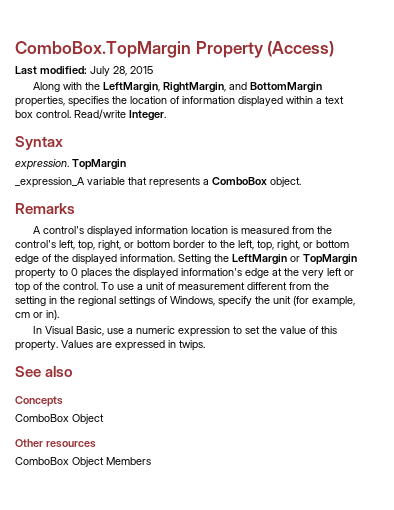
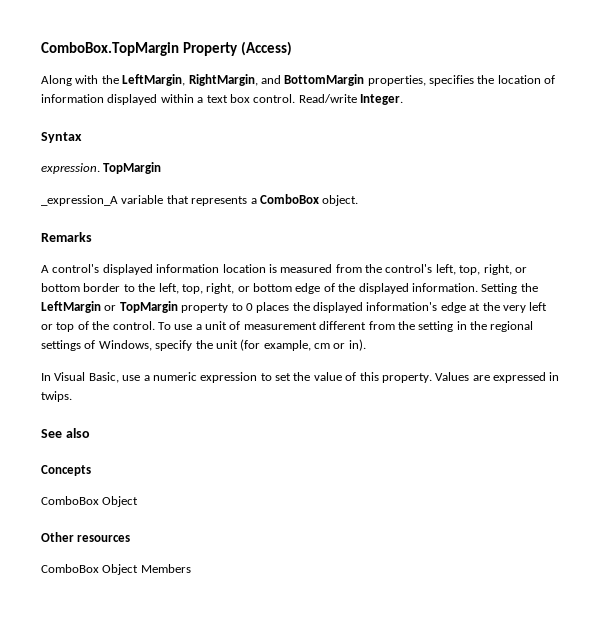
[15,66,153,76] // Last modified: July 28, 2015 -> (292, 48) none

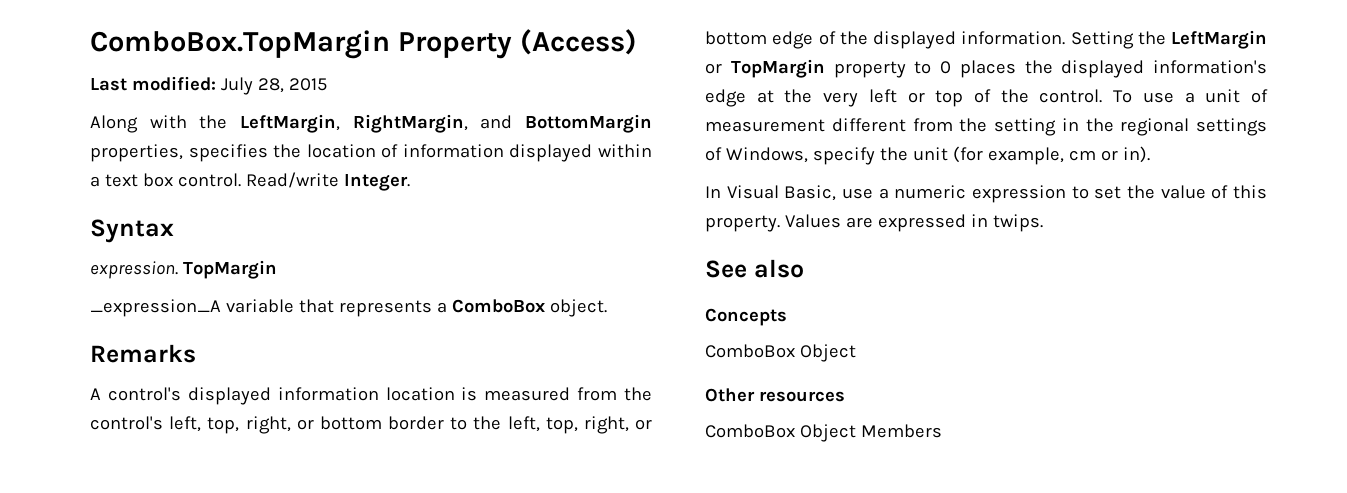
(292, 48) none -> [90,76,327,95] // Last modified: July 28, 2015

